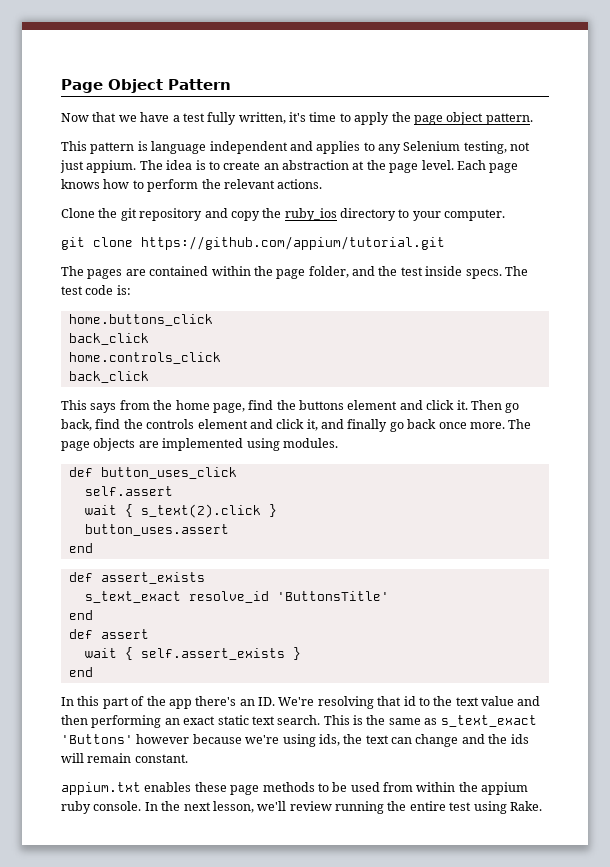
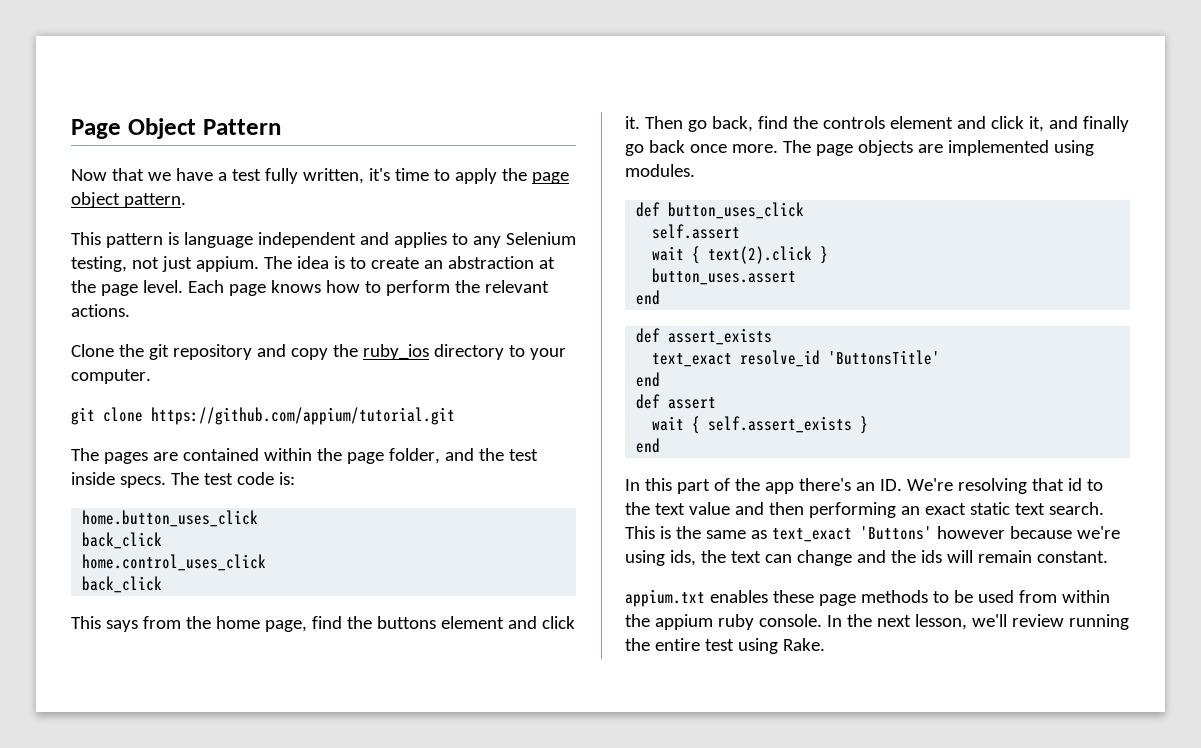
[68,314,213,326] [68,333,149,345] [68,352,221,364] home.buttons_click // back_click // home.controls_click -> [82,510,259,527] [82,532,163,549] [82,554,267,571] home.button_uses_click // back_click // home.control_uses_click
[140,504,261,518] s_text(2).click -> [708,246,813,264] text(2).click
[84,591,181,603] s_text_exact -> [652,353,733,367] text_exact
[440,715,537,727] s_text_exact -> [771,528,852,542] text_exact

